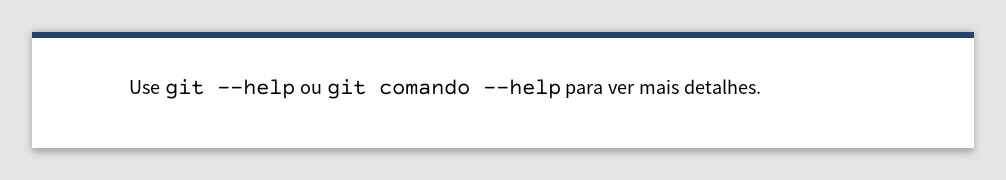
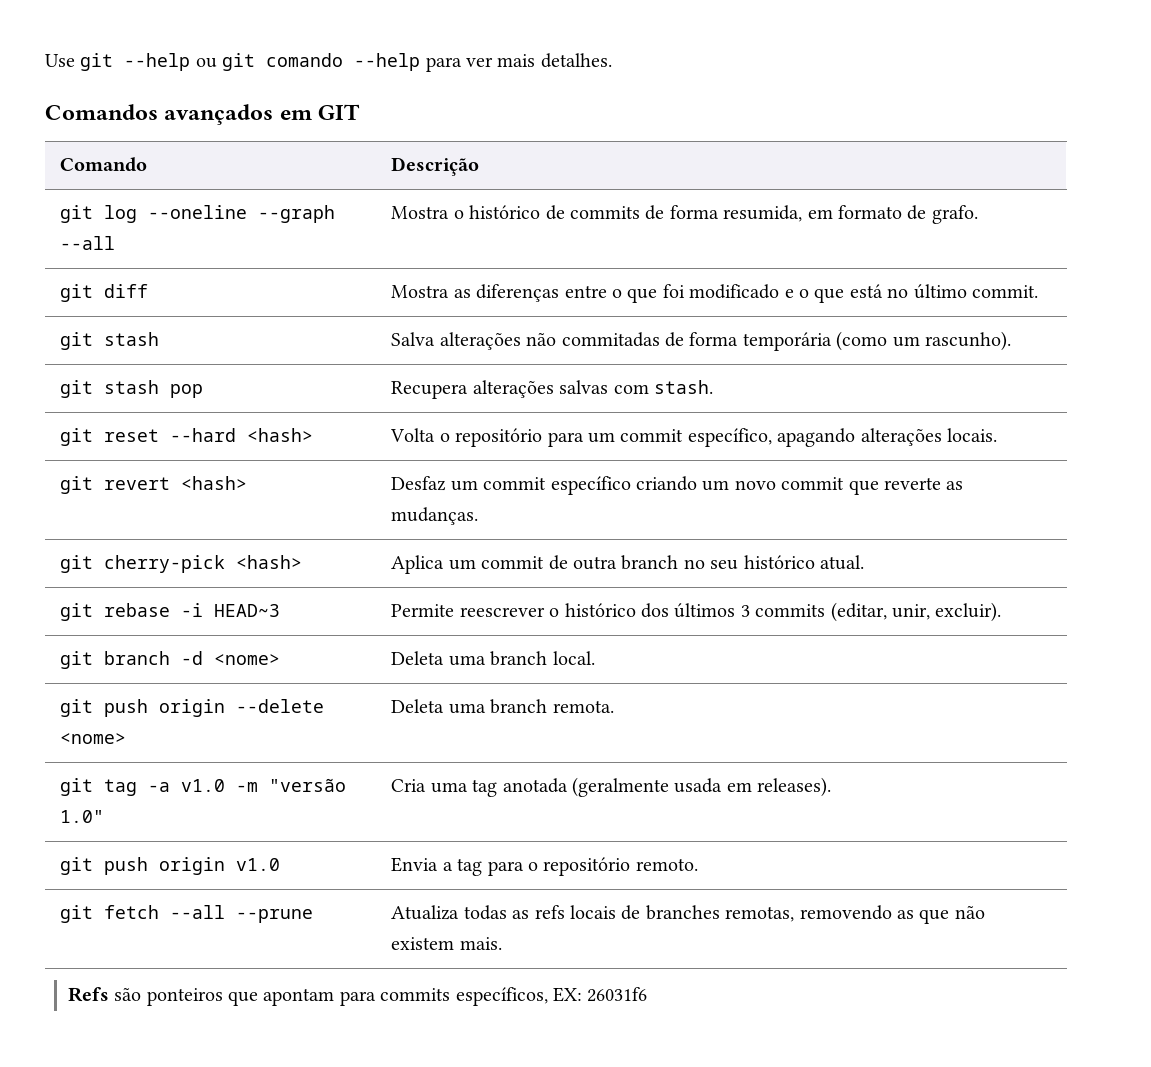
(762, 86) none -> [45,104,361,125] [60,157,148,172] [391,157,480,176] [60,205,336,223] [60,236,116,250] [391,205,978,224] [60,284,149,302] [391,284,1038,303] [60,332,160,350] [391,331,1011,351] [60,380,204,398] [391,380,713,399] [60,428,314,446] [390,428,997,447] [60,476,248,494] [391,476,964,495] [391,507,479,525] [60,555,303,573] [391,555,864,574] [60,603,281,621] [391,602,1002,622] [60,651,281,669] [391,651,595,666] [60,699,325,717] [60,733,127,744] [391,699,614,714] [60,778,347,796] [60,810,105,823] [391,777,832,797] [60,857,281,875] [391,857,698,876] [60,905,314,923] [391,905,985,924] [391,937,502,950] [67,987,648,1006] // Comandos avançados em GIT // Comando | Descrição // git log --oneline --graph --all | Mostra o histórico de commits de forma resumida, em formato de grafo. // git diff | Mostra as diferenças entre o que foi modificado e o que está no último commit. // git stash | Salva alterações não commitadas de forma temporária (como um rascunho). // git stash pop | Recupera alterações salvas com stash. // git reset --hard <hash> | Volta o repositório para um commit específico, apagando alterações locais. // git revert <hash> | Desfaz um commit específico criando um novo commit que reverte as mudanças. // git cherry-pick <hash> | Aplica um commit de outra branch no seu histórico atual. // git rebase -i HEAD~3 | Permite reescrever o histórico dos últimos 3 commits (editar, unir, excluir). // git branch -d <nome> | Deleta uma branch local. // git push origin --delete <nome> | Deleta uma branch remota. // git tag -a v1.0 -m "versão 1.0" | Cria uma tag anotada (geralmente usada em releases). // git push origin v1.0 | Envia a tag para o repositório remoto. // git fetch --all --prune | Atualiza todas as refs locais de branches remotas, removendo as que não existem mais. // Refs são ponteiros que apontam para commits específicos, EX: 26031f6

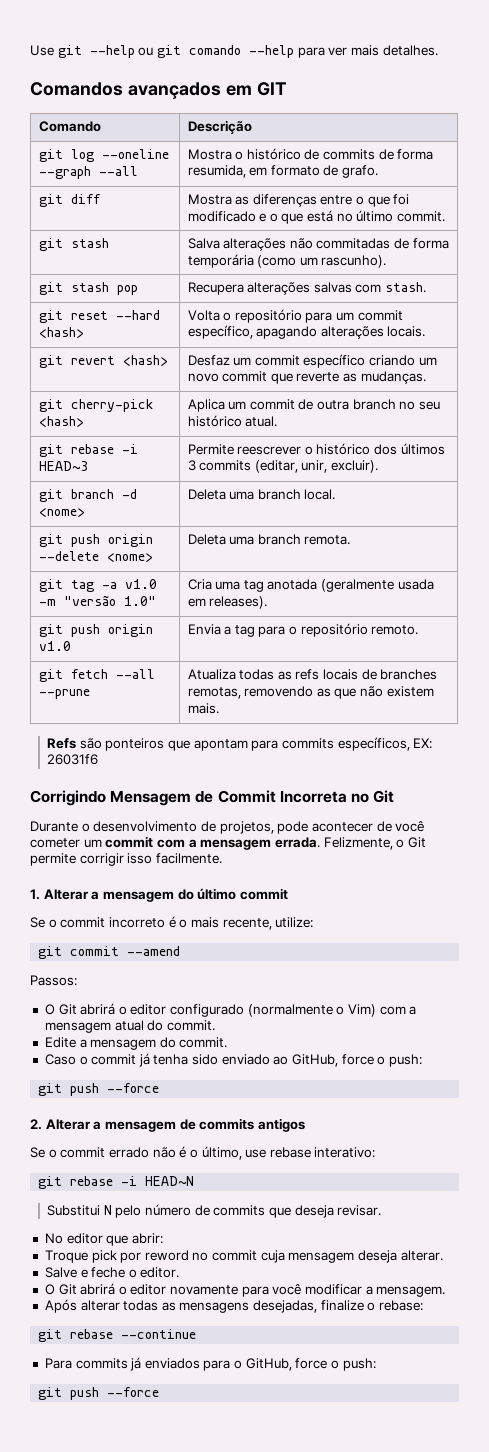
(648, 994) none -> [30,790,395,806] [30,820,425,834] [30,836,426,850] [30,853,222,866] [30,888,288,902] [30,916,314,930] [38,946,181,959] [30,975,77,986] [44,1003,417,1017] [44,1020,215,1033] [44,1037,228,1050] [44,1053,422,1067] [38,1083,160,1096] [30,1118,305,1132] [30,1146,376,1160] [38,1176,195,1189] [47,1204,382,1218] [44,1233,163,1246] [44,1250,443,1263] [44,1267,180,1278] [44,1283,446,1297] [44,1299,424,1313] [38,1329,197,1342] [44,1357,376,1371] [38,1387,160,1400] // Corrigindo Mensagem de Commit Incorreta no Git // Durante o desenvolvimento de projetos, pode acontecer de você cometer um commit com a mensagem errada. Felizmente, o Git permite corrigir isso facilmente. // 1. Alterar a mensagem do último commit // Se o commit incorreto é o mais recente, utilize: // git commit --amend // Passos: // O Git abrirá o editor configurado (normalmente o Vim) com a mensagem atual do commit. // Edite a mensagem do commit. // Caso o commit já tenha sido enviado ao GitHub, force o push: // git push --force // 2. Alterar a mensagem de commits antigos // Se o commit errado não é o último, use rebase interativo: // git rebase -i HEAD~N // Substitui N pelo número de commits que deseja revisar. // No editor que abrir: // Troque pick por reword no commit cuja mensagem deseja alterar. // Salve e feche o editor. // O Git abrirá o editor novamente para você modificar a mensagem. // Após alterar todas as mensagens desejadas, finalize o rebase: // git rebase --continue // Para commits já enviados para o GitHub, force o push: // git push --force

